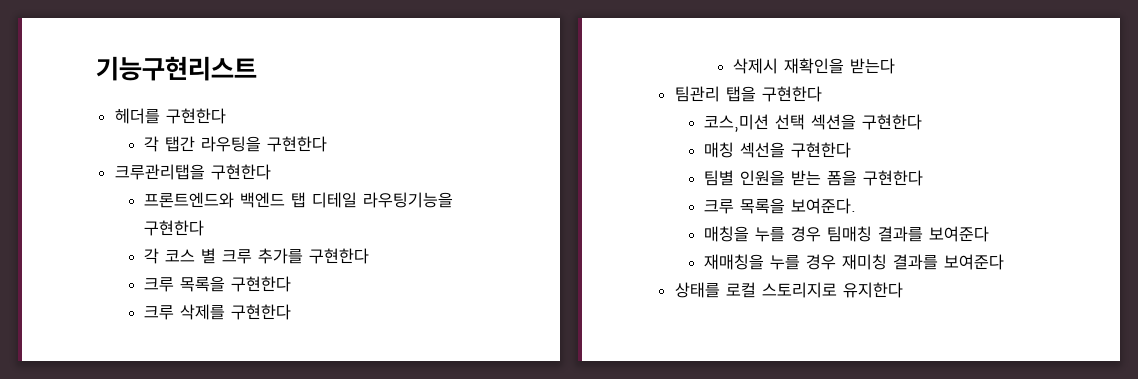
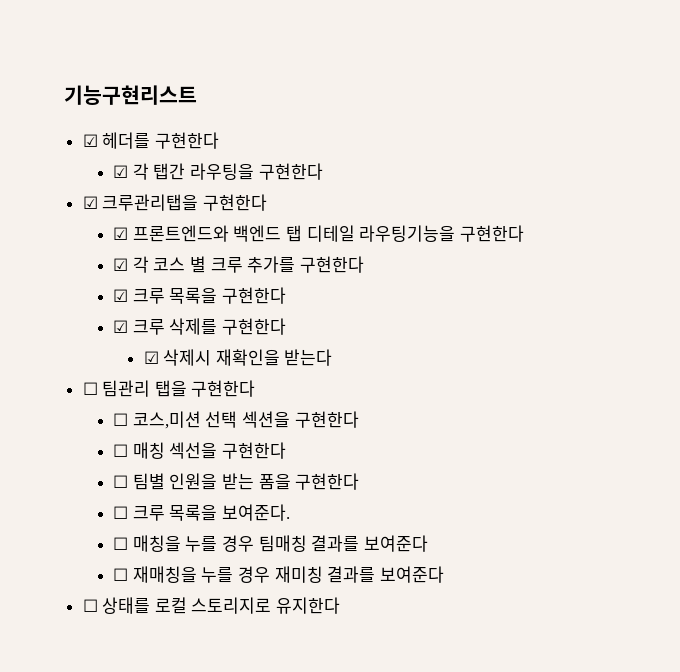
(257, 68) none -> [82,134,98,147] ☑
(226, 116) none -> [113,165,129,178] ☑
(327, 144) none -> [82,196,98,209] ☑
(271, 172) none -> [113,227,129,240] ☑
(204, 228) none -> [113,258,129,271] ☑
(369, 256) none -> [113,289,129,302] ☑
(291, 284) none -> [113,320,129,333] ☑
(291, 312) none -> [143,351,159,364] ☑
(896, 66) none -> [82,382,98,395] ☐
(822, 94) none -> [113,413,129,426] ☐
(922, 122) none -> [113,444,129,457] ☐
(851, 150) none -> [113,475,129,488] ☐
(923, 178) none -> [113,506,129,519] ☐
(856, 206) none -> [113,537,129,550] ☐
(989, 234) none -> [113,568,129,581] ☐
(1004, 262) none -> [82,599,98,612] ☐

